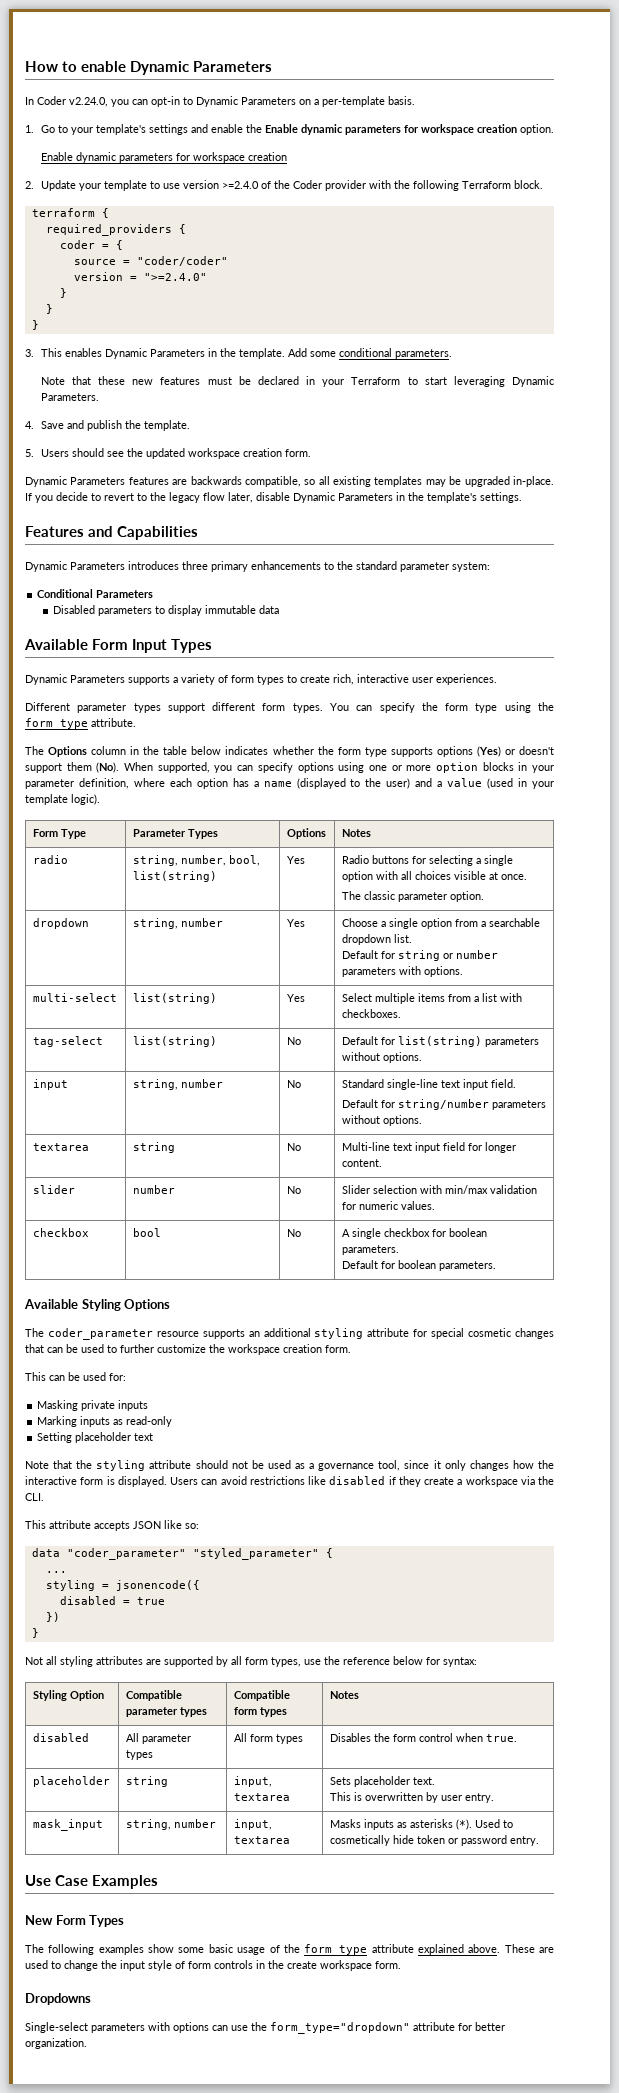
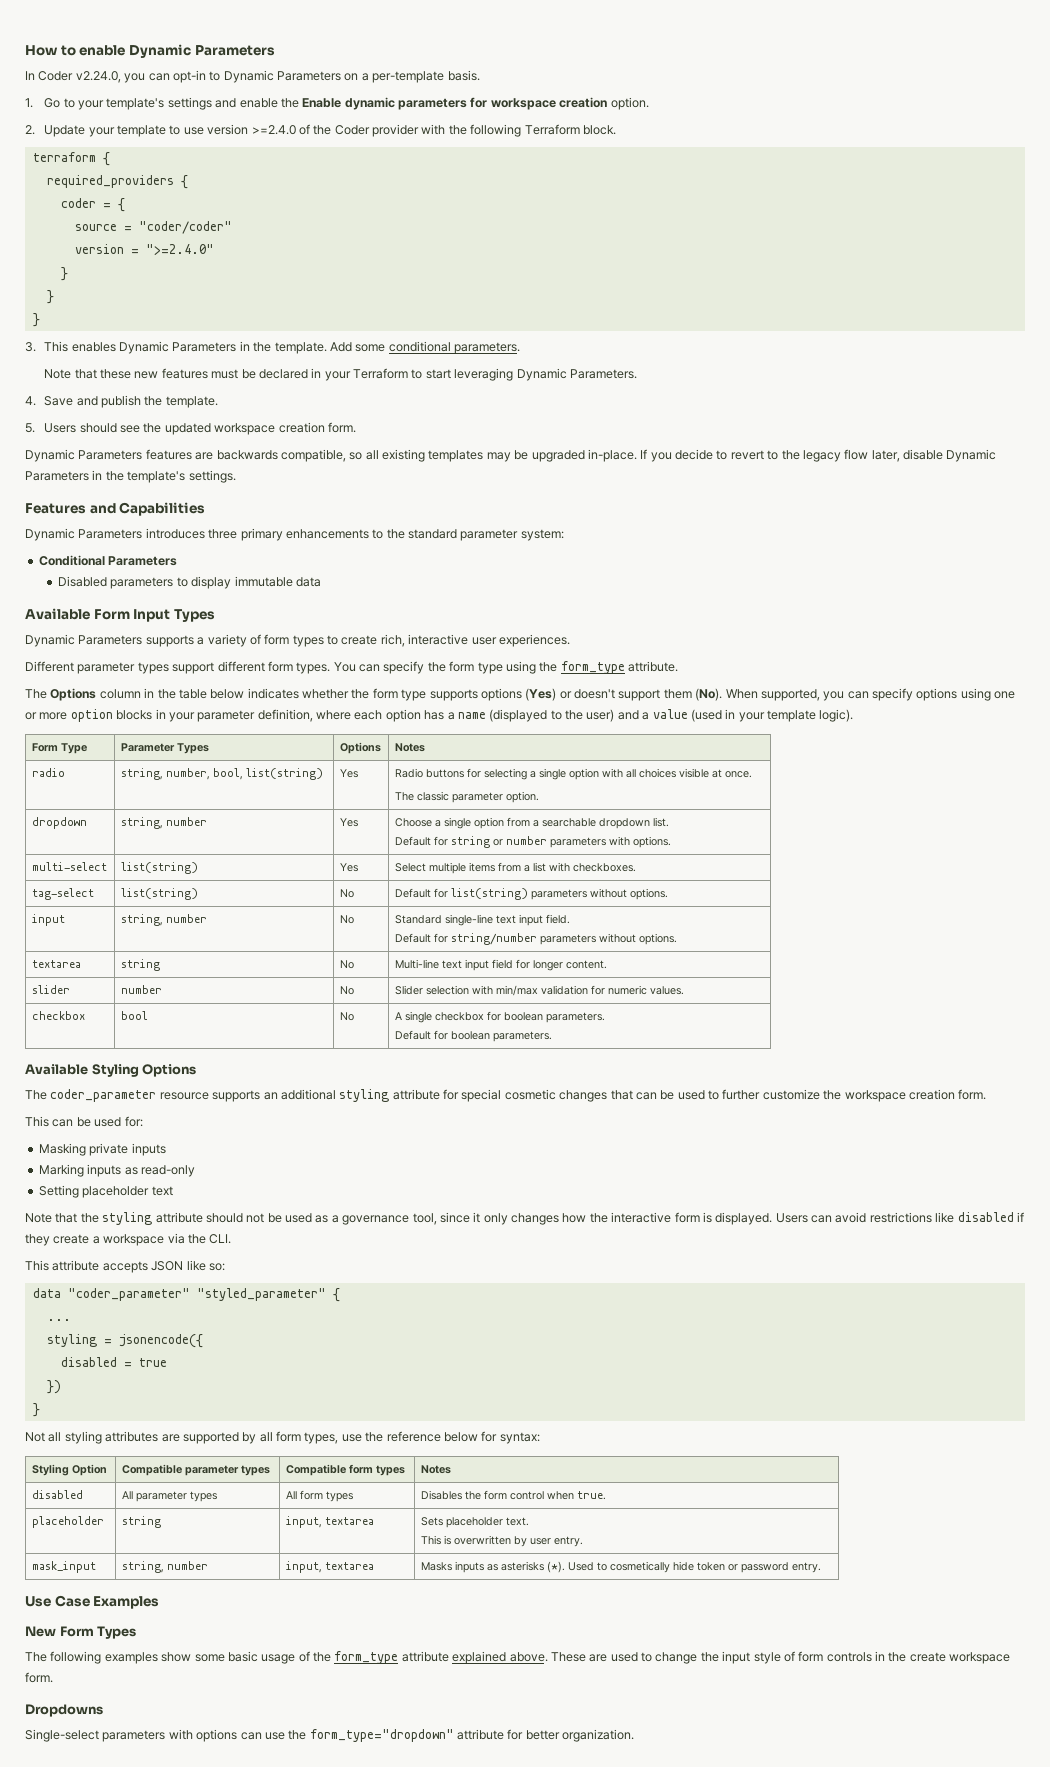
[40,152,287,163] // Enable dynamic parameters for workspace creation -> (649, 103) none

